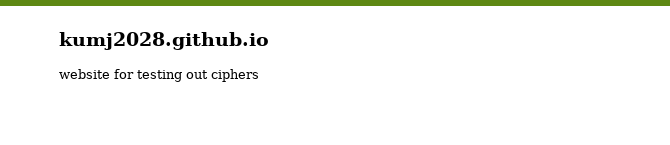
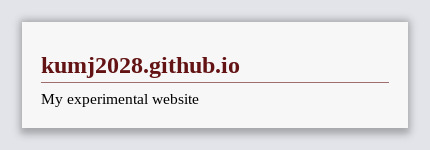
[59,69,259,82] website for testing out ciphers -> [41,94,200,107] My experimental website

